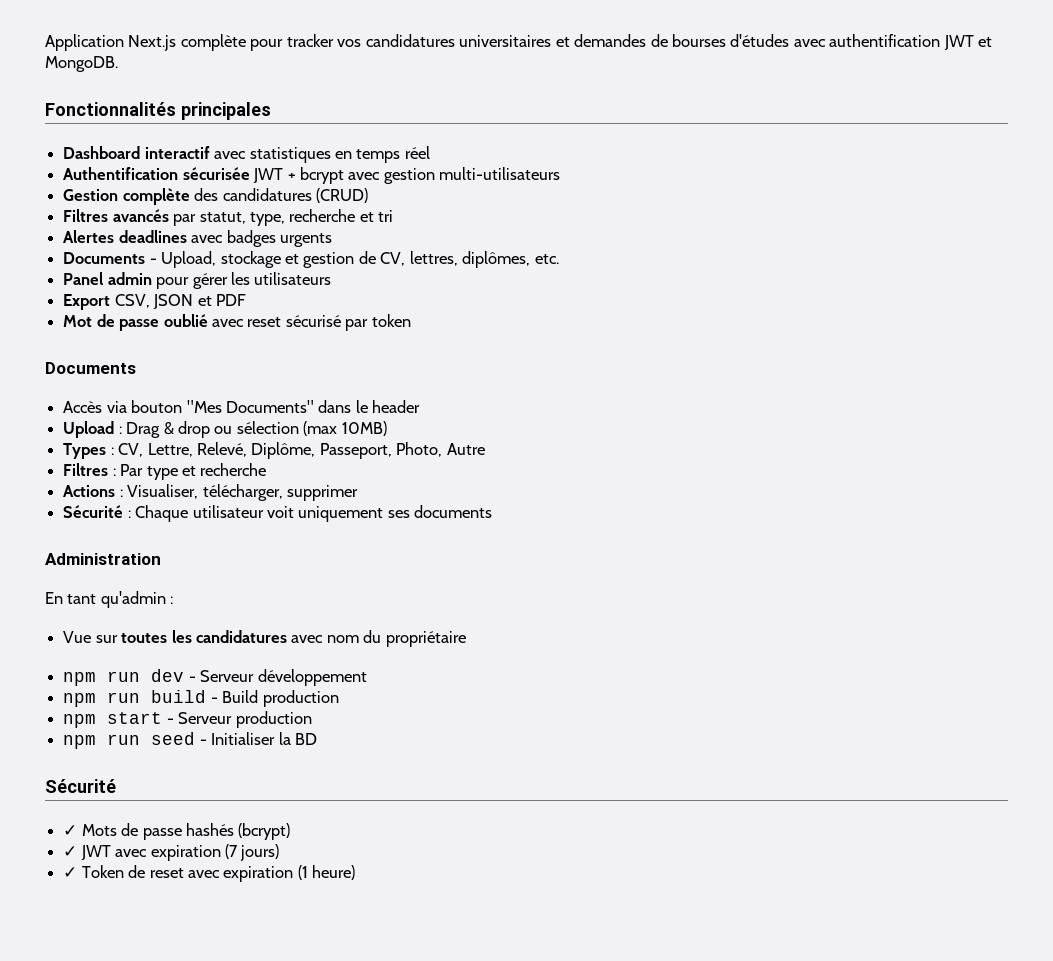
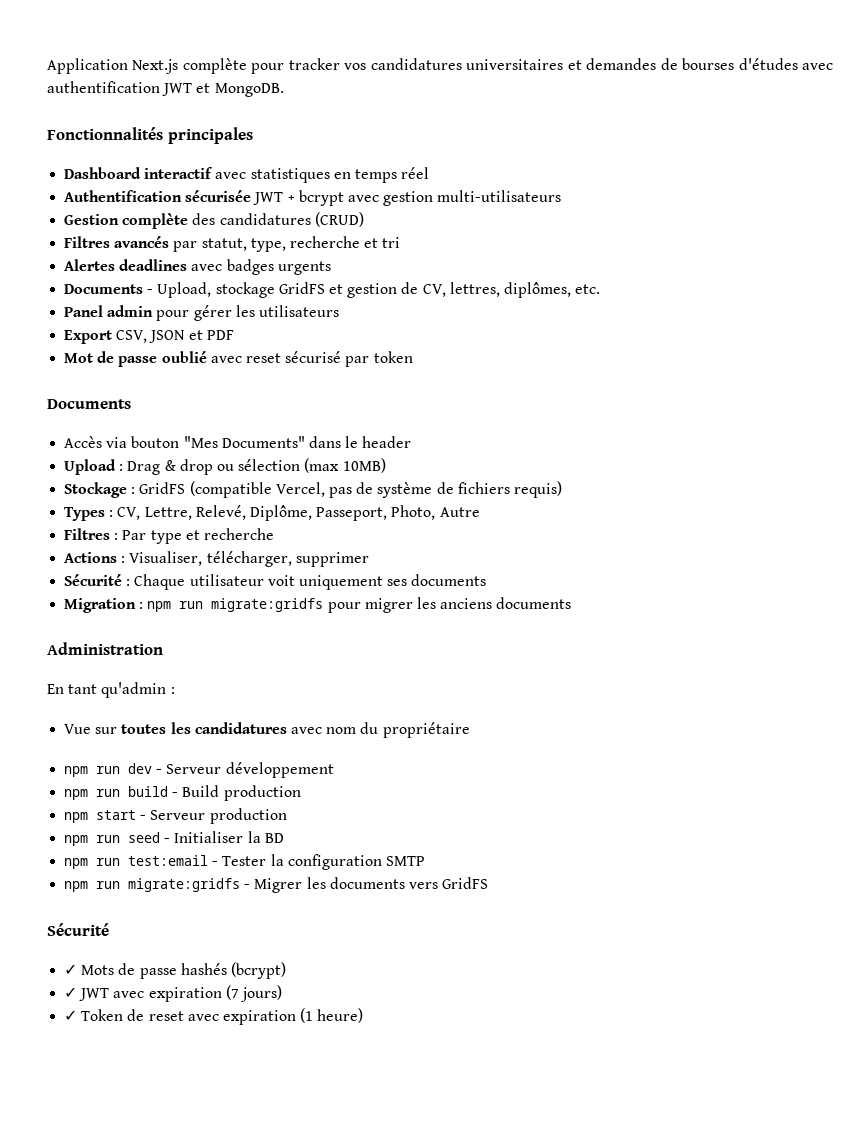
(281, 259) none -> [278,282,325,294] GridFS
(387, 428) none -> [64,481,562,498] // Stockage : GridFS (compatible Vercel, pas de système de fichiers requis)
(493, 511) none -> [64,597,572,613] // Migration : npm run migrate:gridfs pour migrer les anciens documents
(317, 739) none -> [64,854,425,870] [64,877,489,893] // npm run test:email - Tester la configuration SMTP // npm run migrate:gridfs - Migrer les documents vers GridFS

